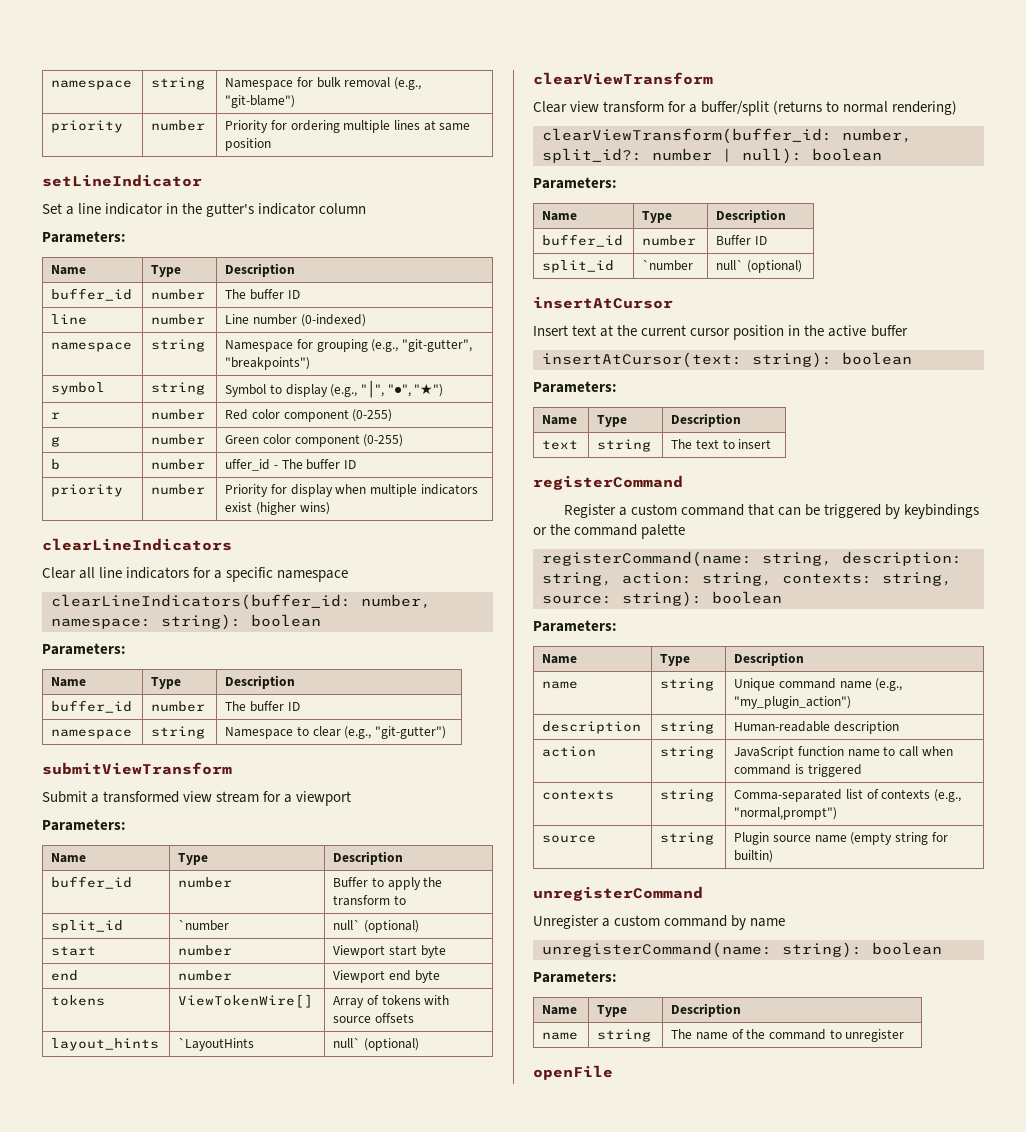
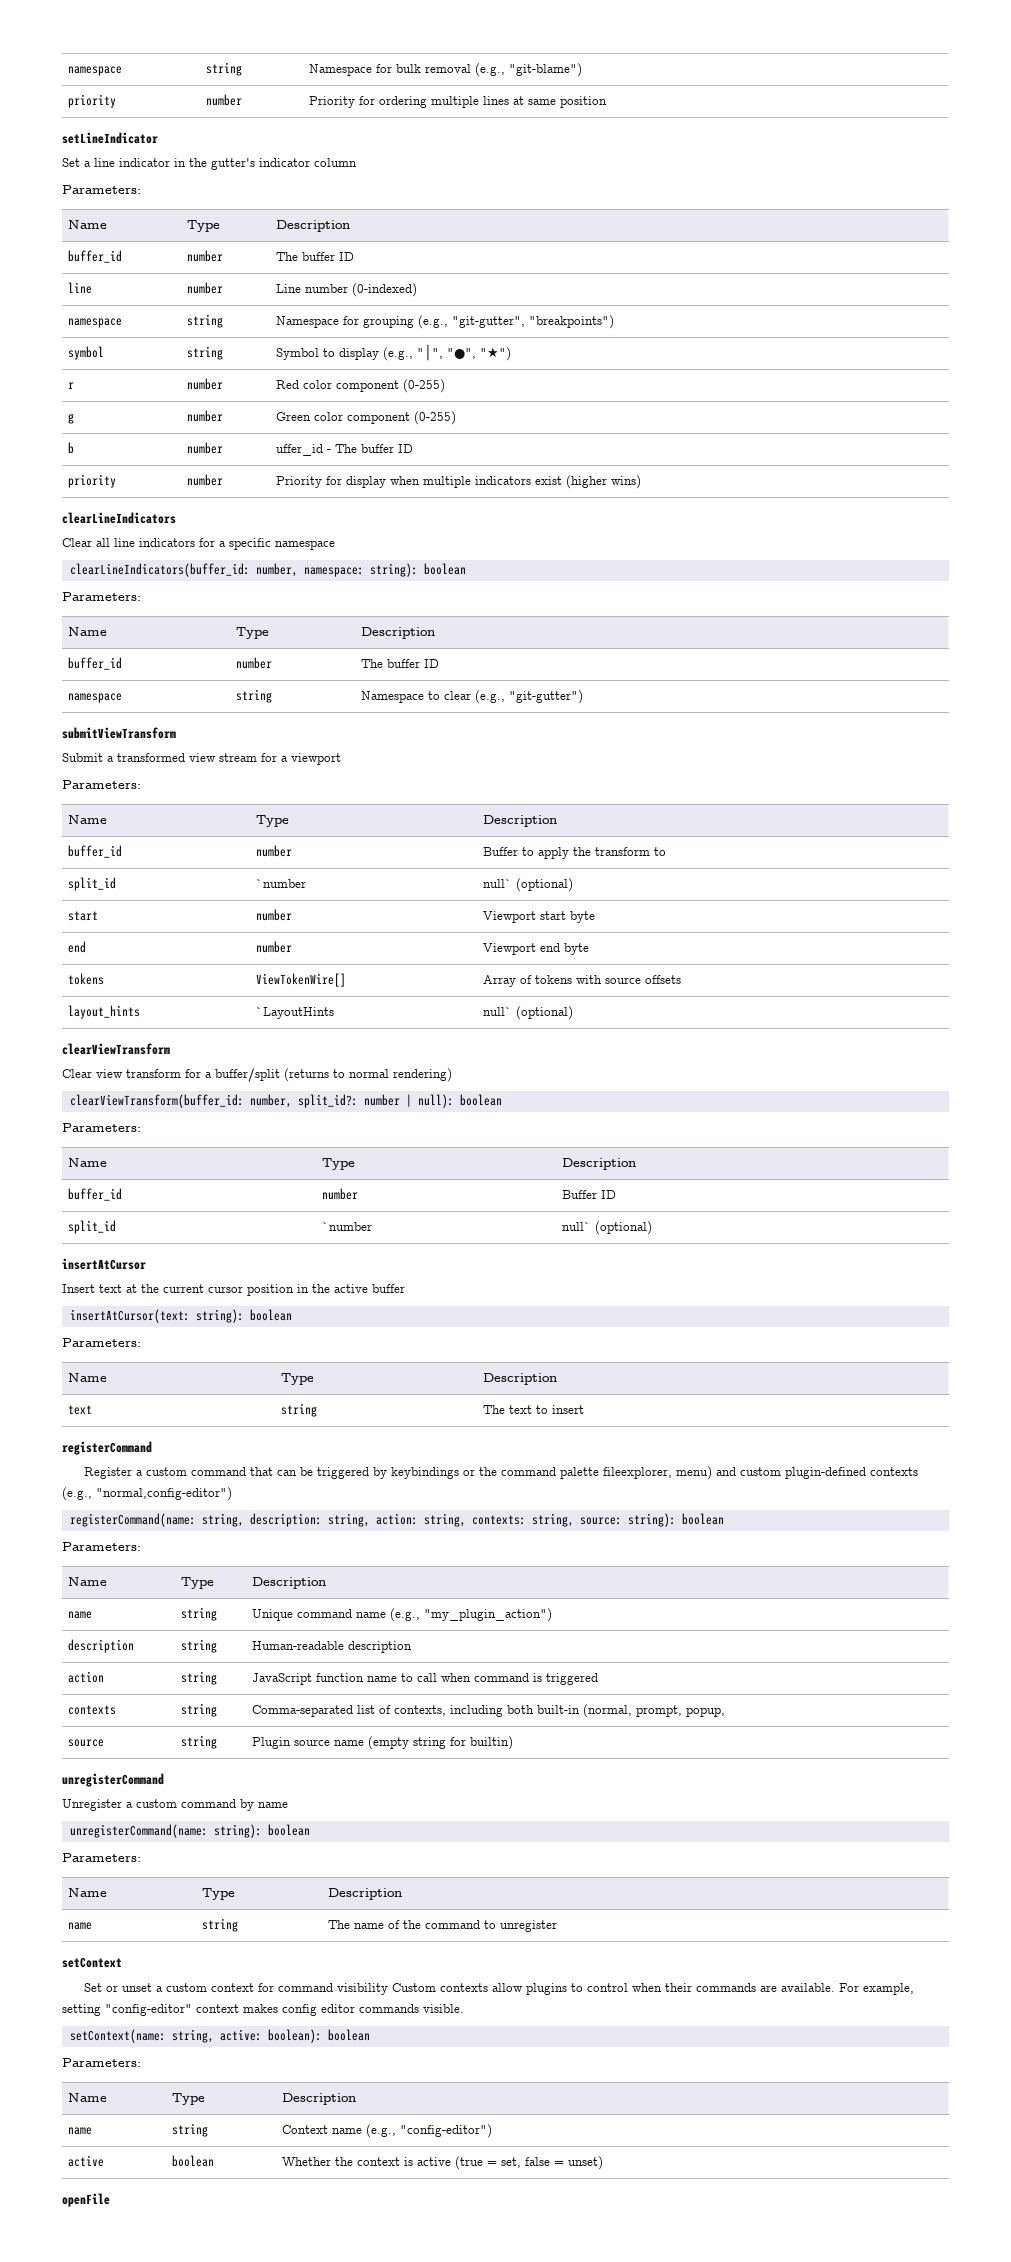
(686, 531) none -> [603,1466,919,1480] [62,1487,232,1501] fileexplorer, menu) and custom plugin-defined contexts (e.g., "normal,config-editor")
[881,789,961,802] [734,807,838,820] contexts (e.g., "normal,prompt") -> [394,1704,726,1718] contexts, including both built-in (normal, prompt, popup,
(905, 1035) none -> [62,1957,122,1968] [84,1983,915,1995] [62,2004,464,2016] [69,2029,370,2043] [62,2058,141,2067] [68,2093,108,2102] [172,2093,206,2105] [282,2093,357,2105] [68,2127,93,2135] [172,2123,209,2137] [282,2124,493,2138] [68,2155,105,2167] [172,2155,215,2167] [282,2156,604,2170] // setContext // Set or unset a custom context for command visibility Custom contexts allow plugins to control when their commands are available. For example, setting "config-editor" context makes config editor commands visible. // setContext(name: string, active: boolean): boolean // Parameters: // Name | Type | Description // name | string | Context name (e.g., "config-editor") // active | boolean | Whether the context is active (true = set, false = unset)

